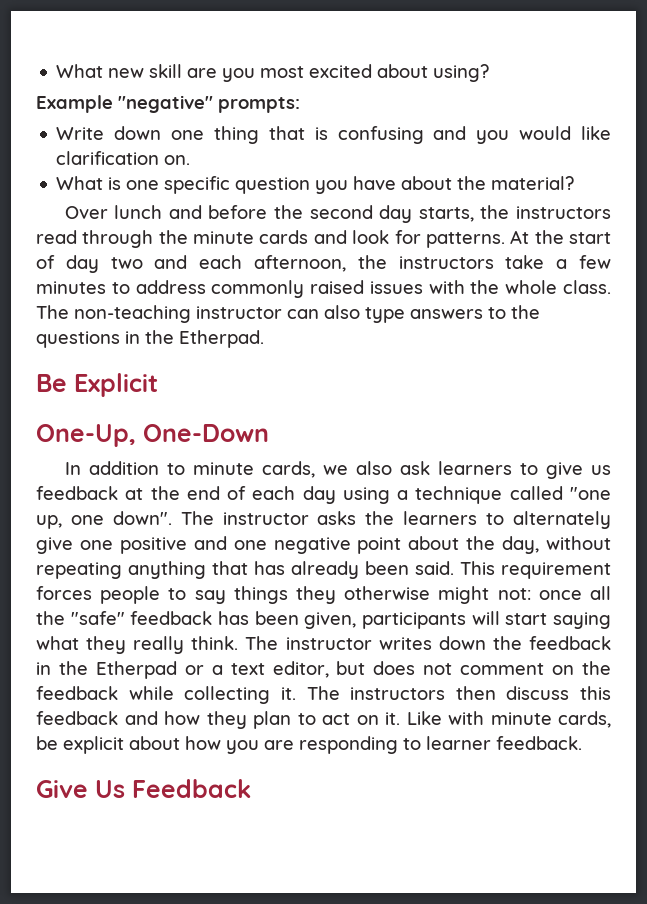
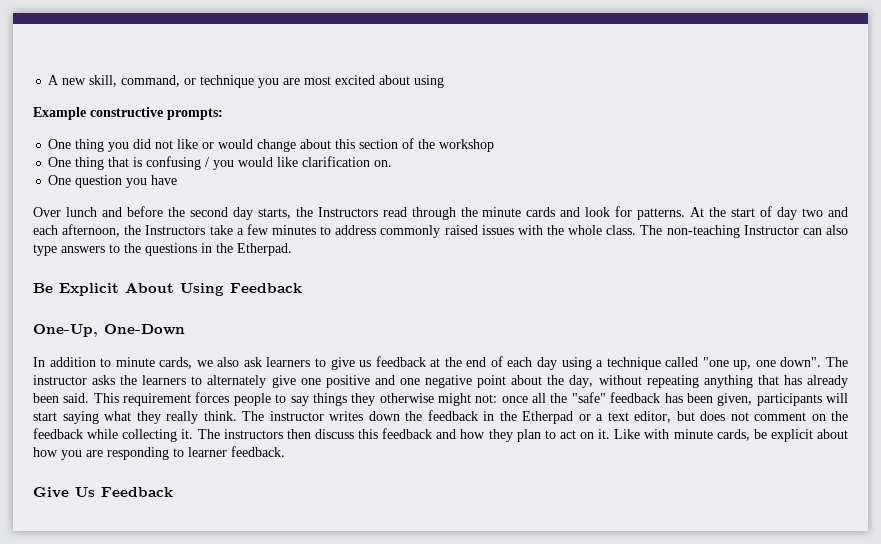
[56,64,256,82] What new skill are you -> [48,75,301,88] A new skill, command, or technique you are
[433,64,490,82] using? -> [414,75,445,88] using
[118,95,213,113] "negative" -> [90,107,163,117] constructive
[56,126,205,140] Write down one -> [48,138,495,152] [48,157,72,167] One thing you did not like or would change about this section of the workshop // One
[433,126,467,140] and -> [205,157,210,167] /
[56,176,231,194] What is one specific -> [48,175,72,185] One
[401,176,575,190] about the material? -> (178, 180) none
[516,206,611,219] instructors -> [317,207,378,217] Instructors
[398,256,494,269] instructors -> [145,225,206,235] Instructors
[196,306,282,319] instructor -> [743,225,799,235] Instructor
(158, 385) none -> [125,282,302,296] About Using Feedback

